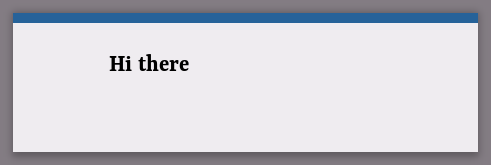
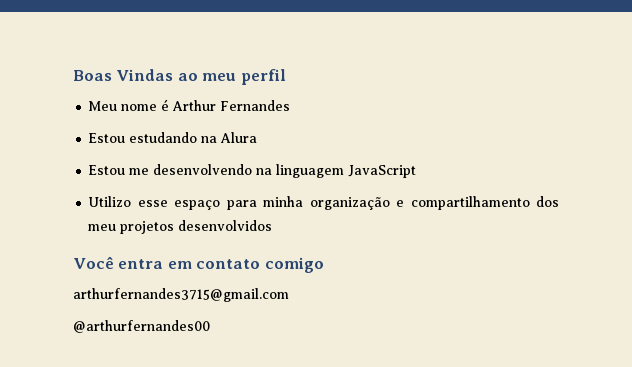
[109,54,190,71] Hi there -> [73,69,286,85] [88,99,291,111] [88,132,258,143] [88,164,417,178] [88,196,559,210] [88,220,273,234] [73,256,324,273] [73,288,289,302] [73,320,210,333] Boas Vindas ao meu perfil // Meu nome é Arthur Fernandes // Estou estudando na Alura // Estou me desenvolvendo na linguagem JavaScript // Utilizo esse espaço para minha organização e compartilhamento dos meu projetos desenvolvidos // Você entra em contato comigo // arthurfernandes3715@gmail.com // @arthurfernandes00

